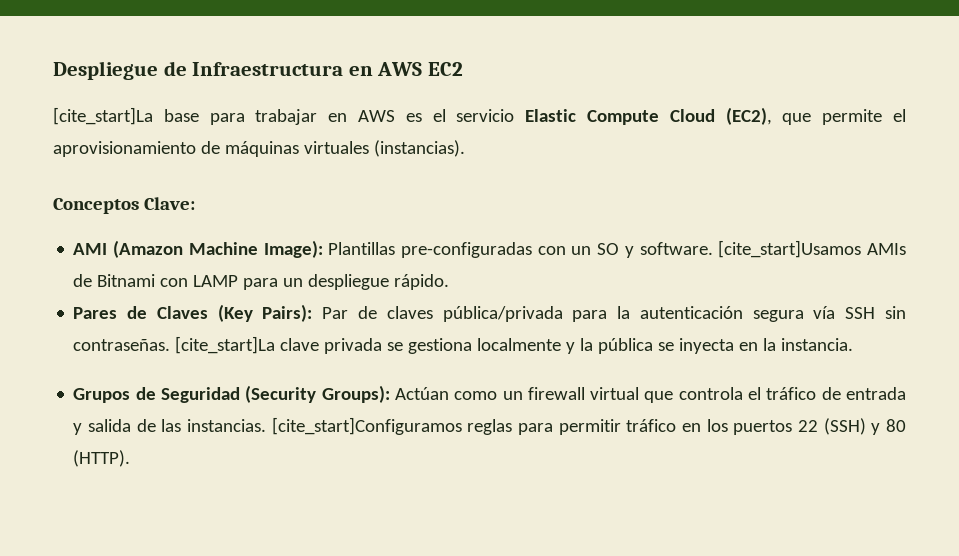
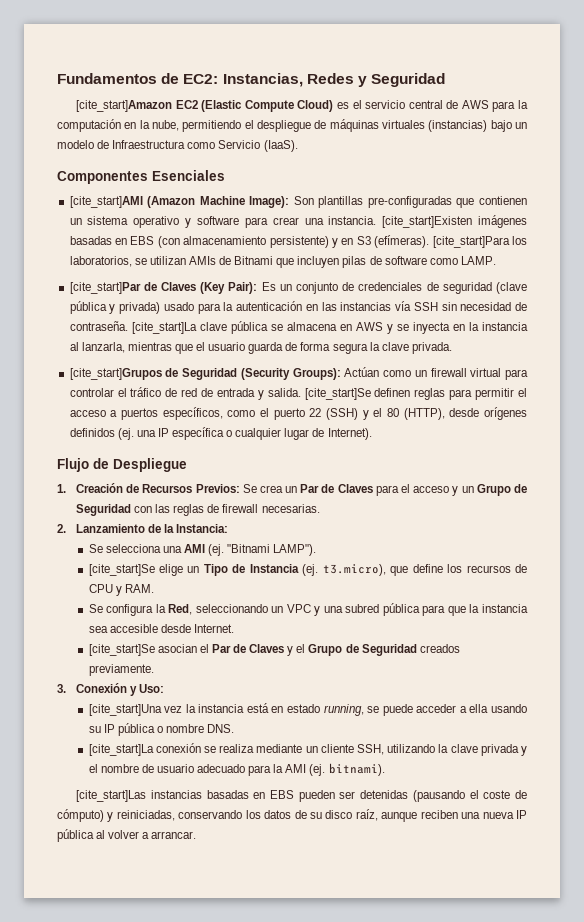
[53,61,463,80] [53,107,906,125] [53,140,465,157] [53,197,196,214] [73,240,906,258] [73,274,450,290] [73,304,906,322] [73,336,854,354] [73,388,131,403] Despliegue de Infraestructura en AWS EC2 // [cite_start]La base para trabajar en AWS es el servicio Elastic Compute Cloud (EC2), que permite el aprovisionamiento de máquinas virtuales (instancias). // Conceptos Clave: // AMI (Amazon Machine Image): Plantillas pre-configuradas con un SO y software. [cite_start]Usamos AMIs de Bitnami con LAMP para un despliegue rápido. // Pares de Claves (Key Pairs): Par de claves pública/privada para la autenticación segura vía SSH sin contraseñas. [cite_start]La clave privada se gestiona localmente y la pública se inyecta en la instancia. // Grupos -> [57,73,446,87] [76,100,528,112] [57,119,527,132] [57,140,298,152] [57,170,225,184] [69,196,527,208] [69,215,527,228] [69,235,527,248] [69,256,496,268] [69,282,527,294] [69,301,527,314] [69,321,529,334] [69,342,452,354] [69,368,162,380] Fundamentos de EC2: Instancias, Redes y Seguridad // [cite_start]Amazon EC2 (Elastic Compute Cloud) es el servicio central de AWS para la computación en la nube, permitiendo el despliegue de máquinas virtuales (instancias) bajo un modelo de Infraestructura como Servicio (IaaS). // Componentes Esenciales // [cite_start]AMI (Amazon Machine Image): Son plantillas pre-configuradas que contienen un sistema operativo y software para crear una instancia. [cite_start]Existen imágenes basadas en EBS (con almacenamiento persistente) y en S3 (efímeras). [cite_start]Para los laboratorios, se utilizan AMIs de Bitnami que incluyen pilas de software como LAMP. // [cite_start]Par de Claves (Key Pair): Es un conjunto de credenciales de seguridad (clave pública y privada) usado para la autenticación en las instancias vía SSH sin necesidad de contraseña. [cite_start]La clave pública se almacena en AWS y se inyecta en la instancia al lanzarla, mientras que el usuario guarda de forma segura la clave privada. // [cite_start]Grupos
[644,387,743,403] que controla -> [505,369,529,380] [69,388,114,397] para controlar
[845,387,906,400] [73,417,906,435] [73,450,131,467] entrada y salida de las instancias. [cite_start]Configuramos reglas para permitir tráfico en los puertos 22 (SSH) y 80 (HTTP). -> [181,388,528,400] [69,407,527,420] [69,427,372,440] [57,458,187,472] [57,483,527,496] [75,504,320,516] [57,524,229,533] [88,544,317,556] [88,564,527,576] [88,584,154,596] [88,603,529,616] [88,624,234,633] [88,644,460,656] [88,664,154,676] [57,683,165,696] [88,703,527,716] [88,723,235,736] [88,743,527,756] [88,763,385,776] [76,790,527,802] [57,809,527,822] [57,829,197,842] red de entrada y salida. [cite_start]Se definen reglas para permitir el acceso a puertos específicos, como el puerto 22 (SSH) y el 80 (HTTP), desde orígenes definidos (ej. una IP específica o cualquier lugar de Internet). // Flujo de Despliegue // 1. Creación de Recursos Previos: Se crea un Par de Claves para el acceso y un Grupo de Seguridad con las reglas de firewall necesarias. // 2. Lanzamiento de la Instancia: // Se selecciona una AMI (ej. "Bitnami LAMP"). // [cite_start]Se elige un Tipo de Instancia (ej. t3.micro), que define los recursos de CPU y RAM. // Se configura la Red, seleccionando un VPC y una subred pública para que la instancia sea accesible desde Internet. // [cite_start]Se asocian el Par de Claves y el Grupo de Seguridad creados previamente. // 3. Conexión y Uso: // [cite_start]Una vez la instancia está en estado running, se puede acceder a ella usando su IP pública o nombre DNS. // [cite_start]La conexión se realiza mediante un cliente SSH, utilizando la clave privada y el nombre de usuario adecuado para la AMI (ej. bitnami). // [cite_start]Las instancias basadas en EBS pueden ser detenidas (pausando el coste de cómputo) y reiniciadas, conservando los datos de su disco raíz, aunque reciben una nueva IP pública al volver a arrancar.

